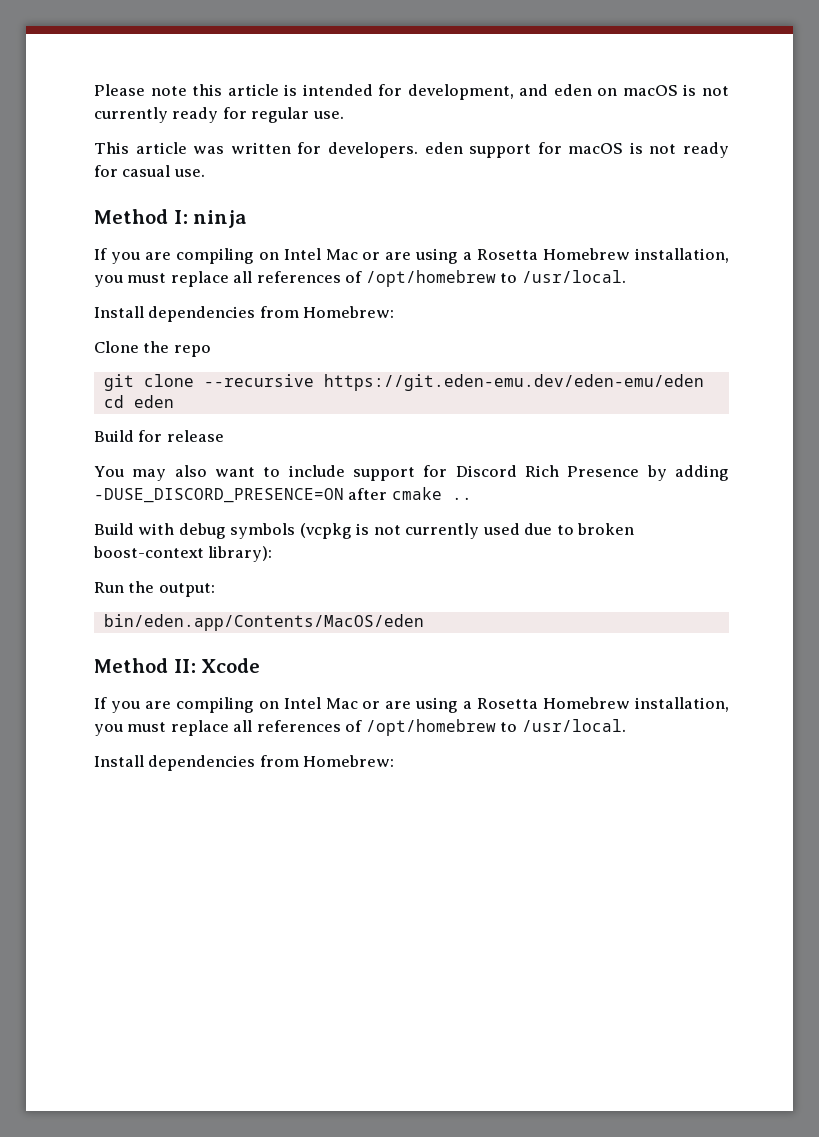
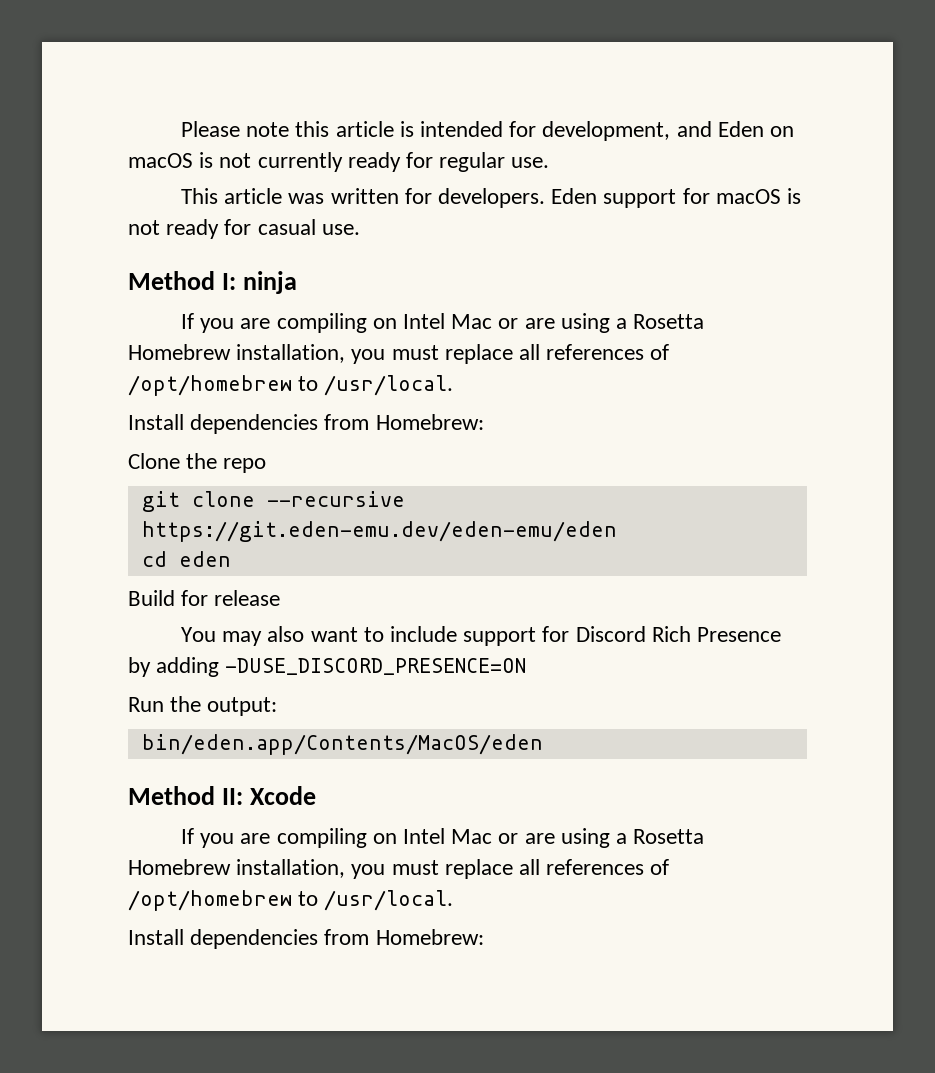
[553,84,592,96] eden -> [717,121,764,137] Eden
[424,142,463,154] eden -> [551,188,598,204] Eden
[348,487,472,500] [94,523,635,539] [93,546,273,562] after cmake .. // Build with debug symbols (vcpkg is not currently used due to broken boost-context library): -> (527, 666) none

